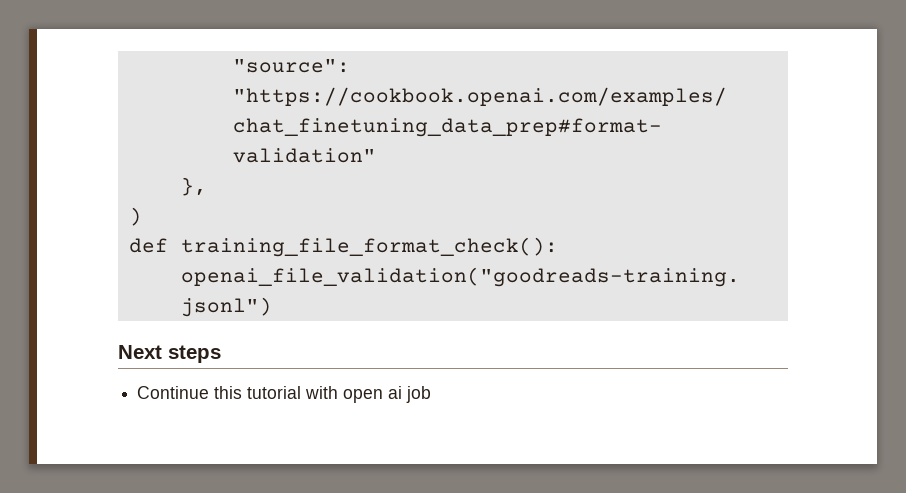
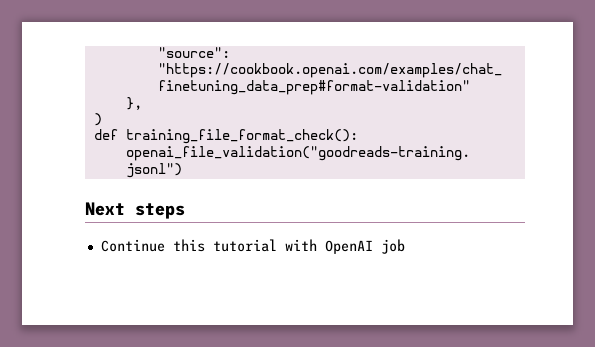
[343,386,403,403] open ai -> [324,240,373,254] OpenAI

